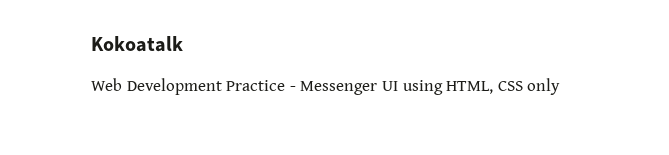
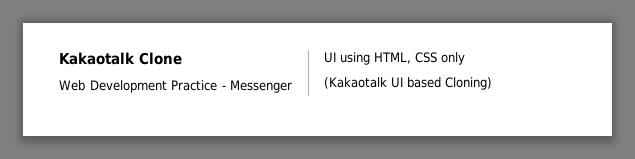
[91,36,183,52] Kokoatalk -> [59,52,182,65] Kakaotalk Clone
(561, 86) none -> [324,77,492,90] // (Kakaotalk UI based Cloning)

